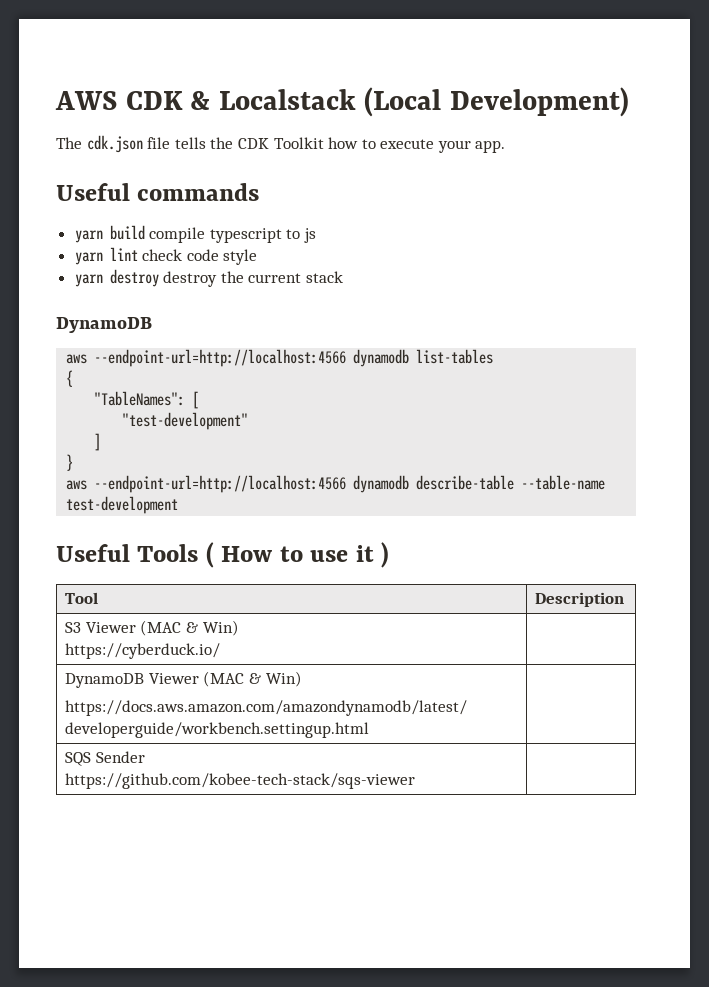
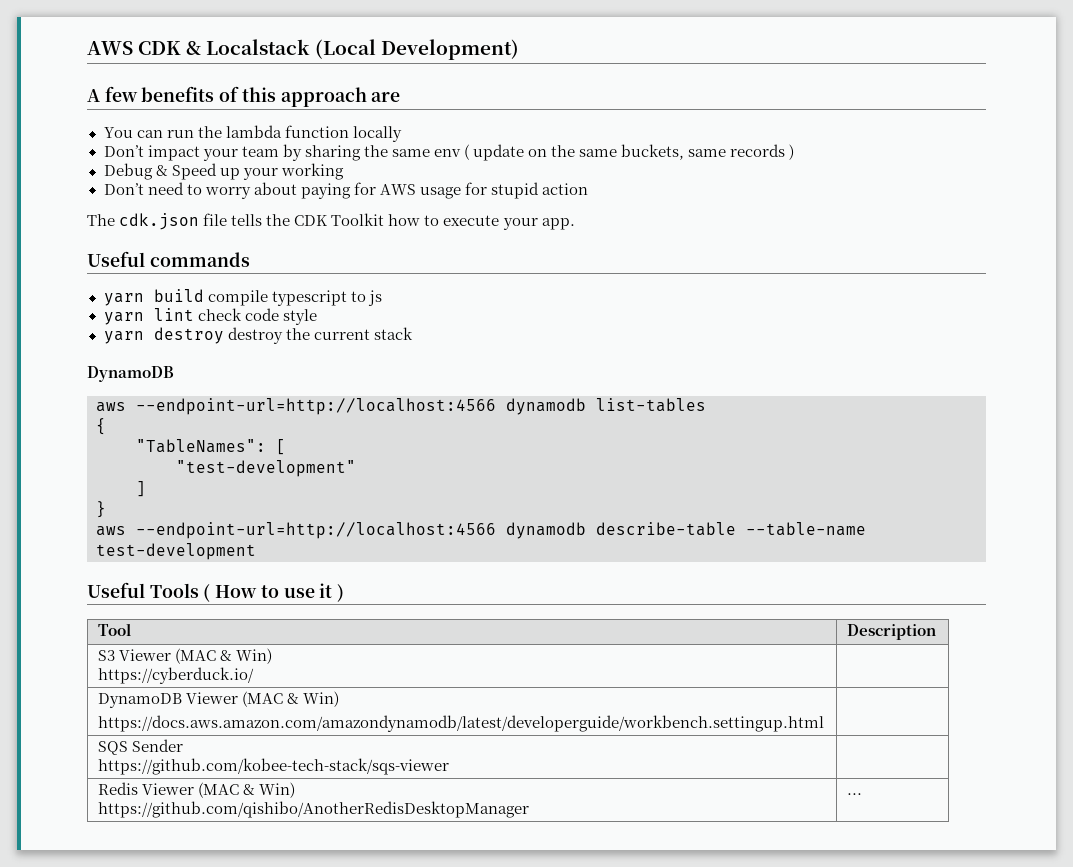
(629, 102) none -> [87,86,401,107] [103,125,402,142] [103,144,795,161] [103,163,344,180] [103,182,589,199] // A few benefits of this approach are // You can run the lambda function locally // Don’t impact your team by sharing the same env ( update on the same buckets, same records ) // Debug & Speed up your working // Don’t need to worry about paying for AWS usage for stupid action
(416, 781) none -> [98,782,296,798] [98,801,530,818] [847,793,863,795] // Redis Viewer (MAC & Win) // https://github.com/qishibo/AnotherRedisDesktopManager | ...

